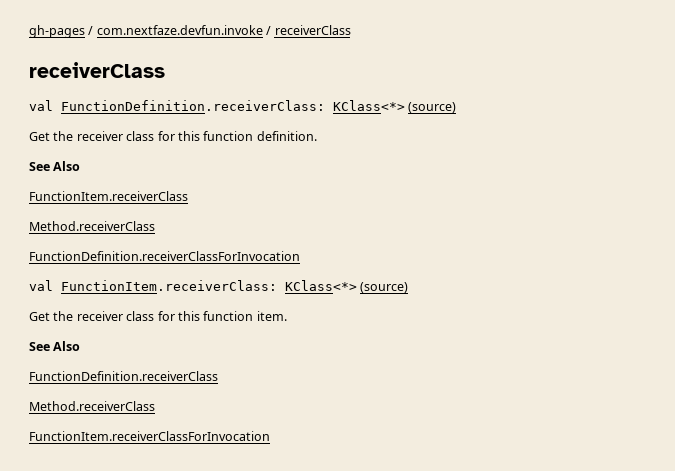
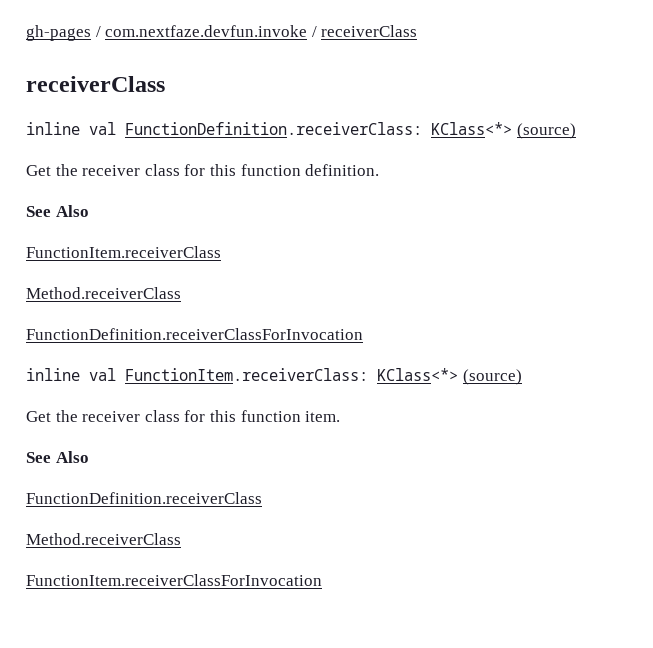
(165, 70) none -> [26,122,80,135] inline
(300, 256) none -> [26,368,80,381] inline

